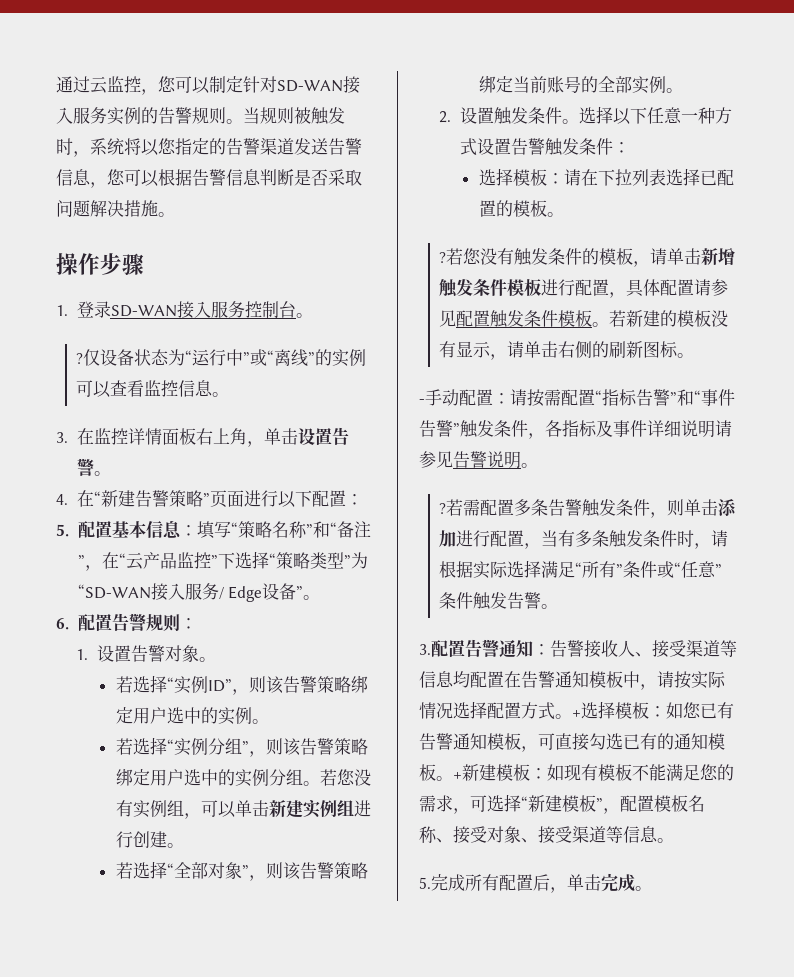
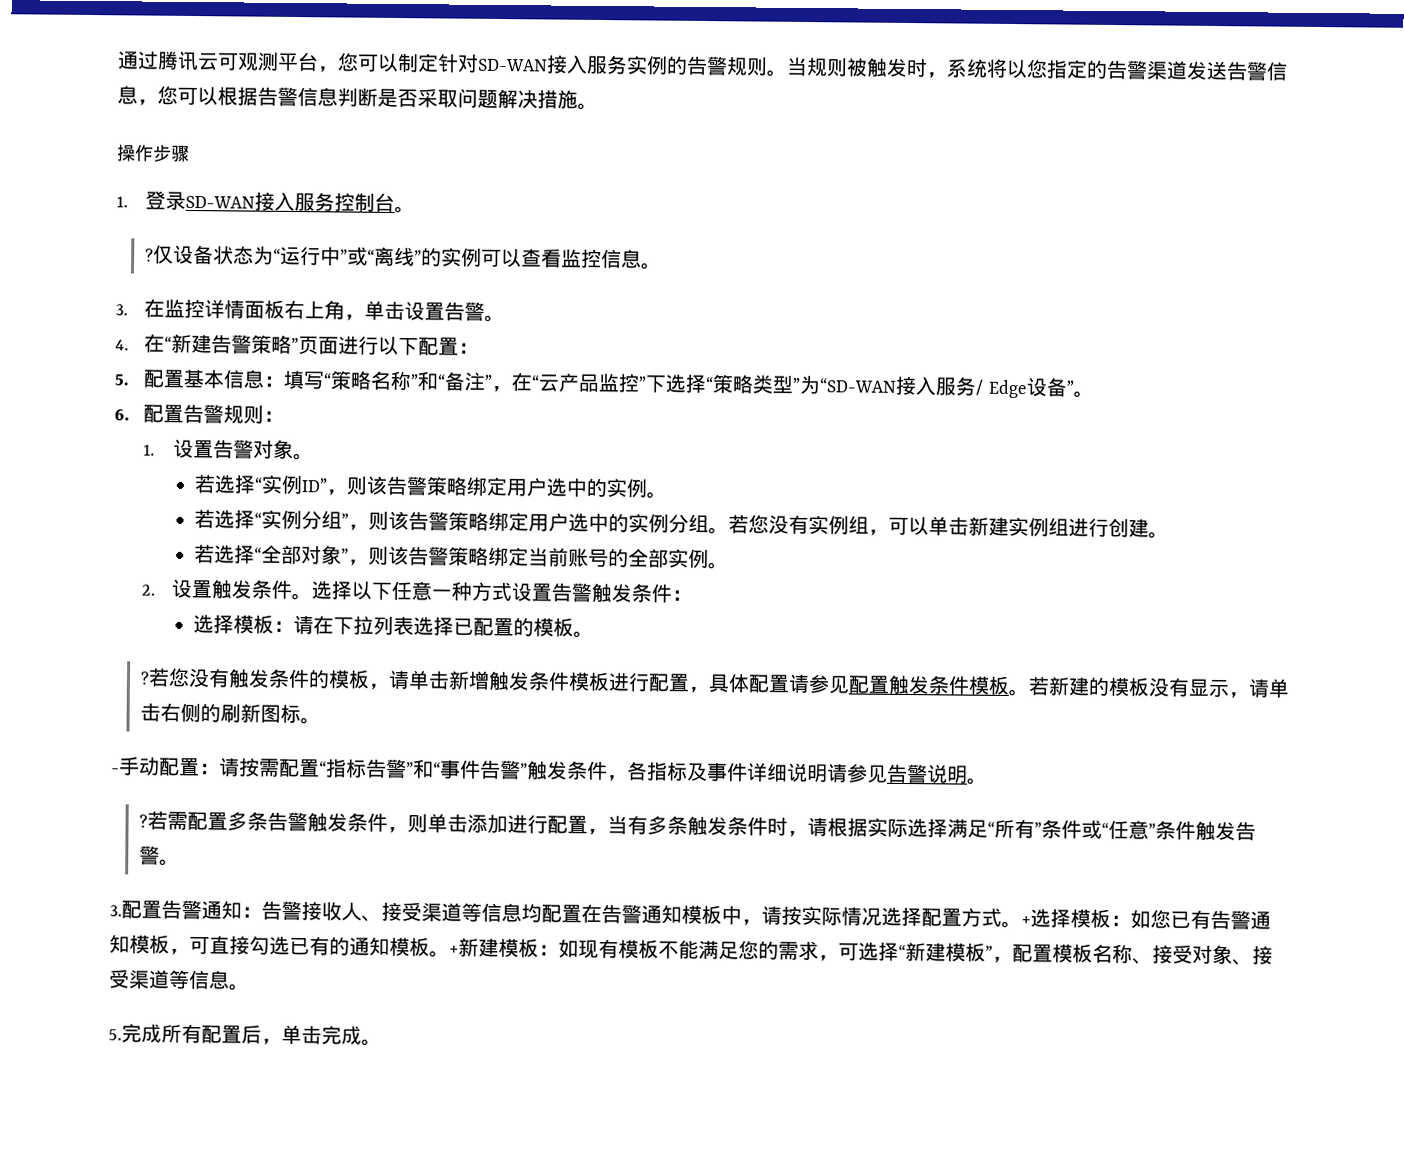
[90,76,141,94] 云监控 -> [157,50,319,72] 腾讯云可观测平台

